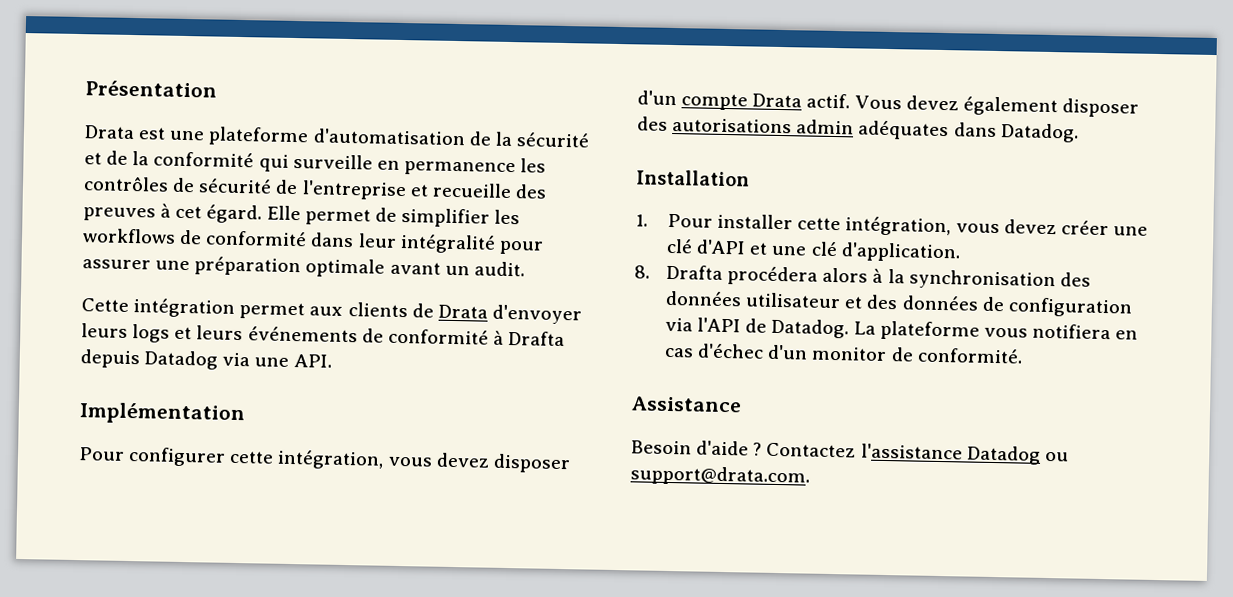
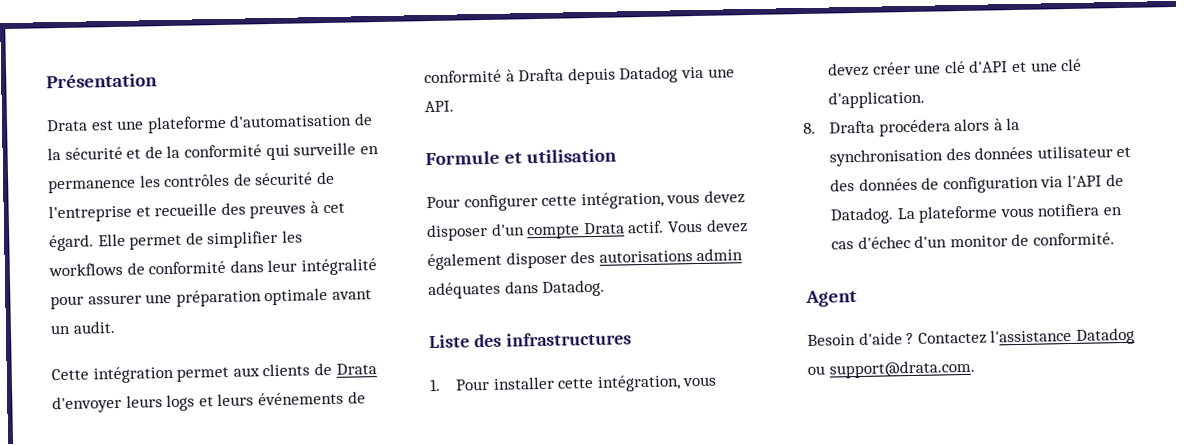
[79,402,245,426] Implémentation -> [425,148,617,166] Formule et utilisation
[636,169,750,187] Installation -> [429,331,632,349] Liste des infrastructures
[631,396,742,413] Assistance -> [805,290,857,307] Agent

